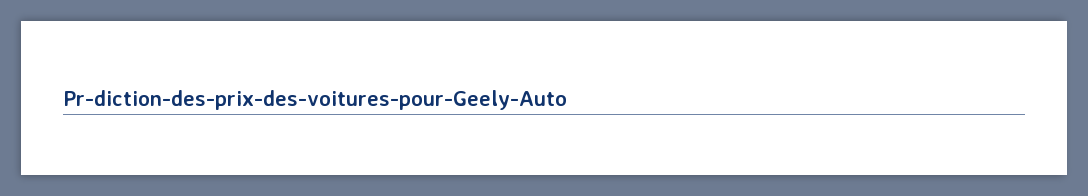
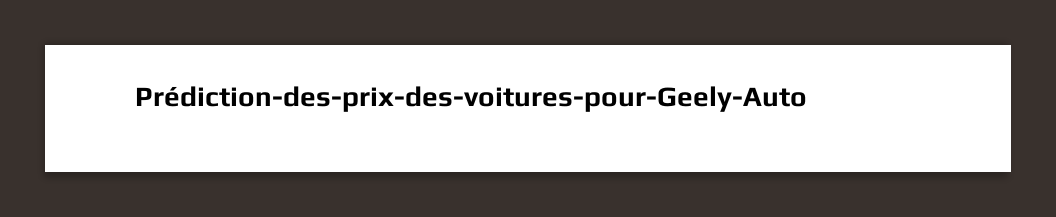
[63,90,567,110] Pr-diction-des-prix-des-voitures-pour-Geely-Auto -> [135,86,807,112] Prédiction-des-prix-des-voitures-pour-Geely-Auto

